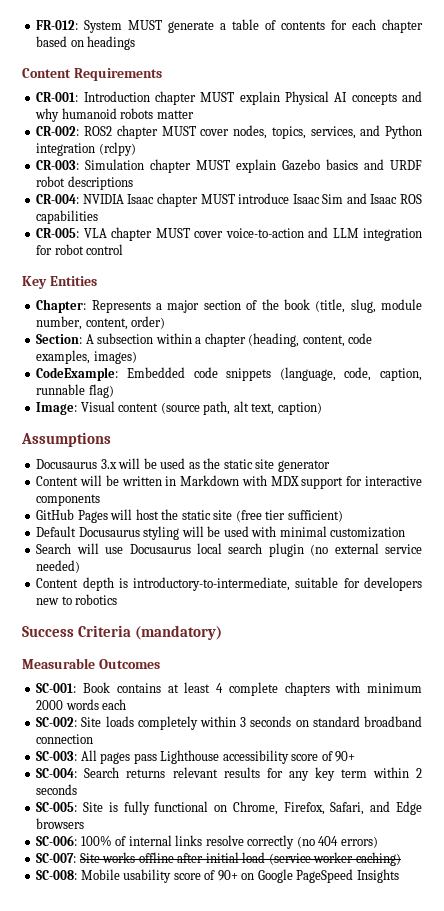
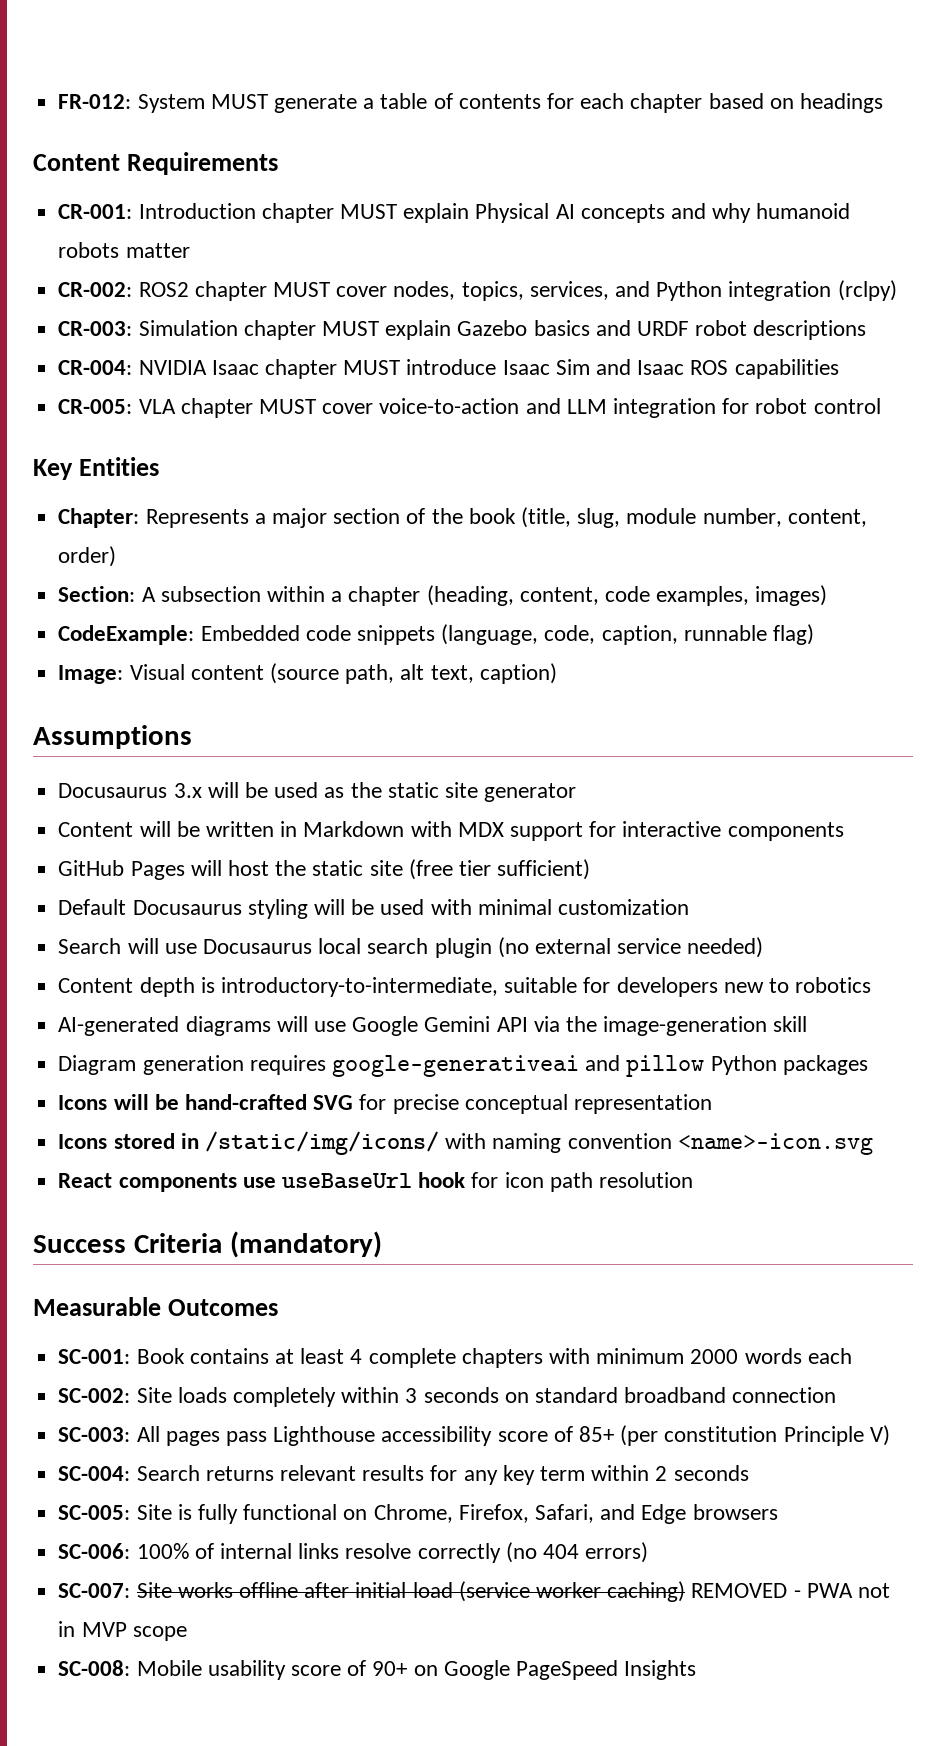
(118, 599) none -> [58,1016,808,1036] [58,1055,868,1077] [58,1094,712,1114] [58,1131,873,1155] [58,1172,693,1192] // AI-generated diagrams will use Google Gemini API via the image-generation skill // Diagram generation requires google-generativeai and pillow Python packages // Icons will be hand-crafted SVG for precise conceptual representation // Icons stored in /static/img/icons/ with naming convention <name>-icon.svg // React components use useBaseUrl hook for icon path resolution
[335,751,356,762] 90+ -> [578,1425,890,1446] 85+ (per constitution Principle V)
(401, 859) none -> [691,1583,891,1598] [58,1621,187,1641] REMOVED - PWA not in MVP scope

